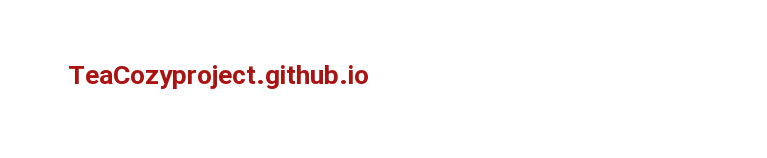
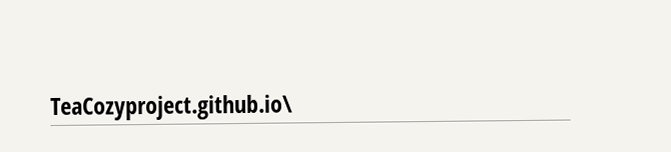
[68,65,369,89] TeaCozyproject.github.io -> [50,94,293,122] TeaCozyproject.github.io\

